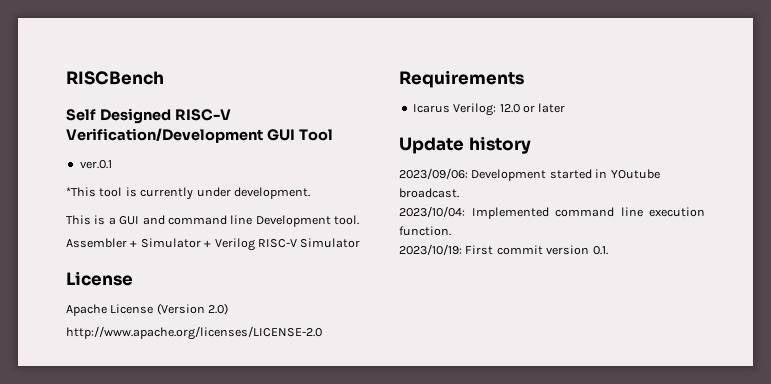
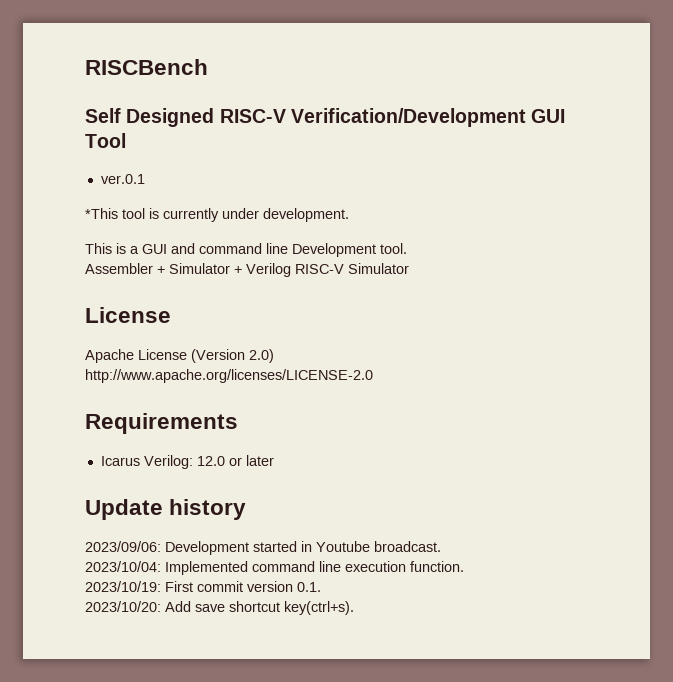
[610,169,660,179] YOutube -> [316,541,370,552] Youtube
(608, 250) none -> [85,601,354,615] // 2023/10/20: Add save shortcut key(ctrl+s).

